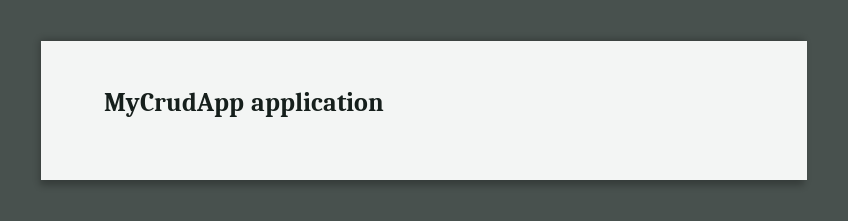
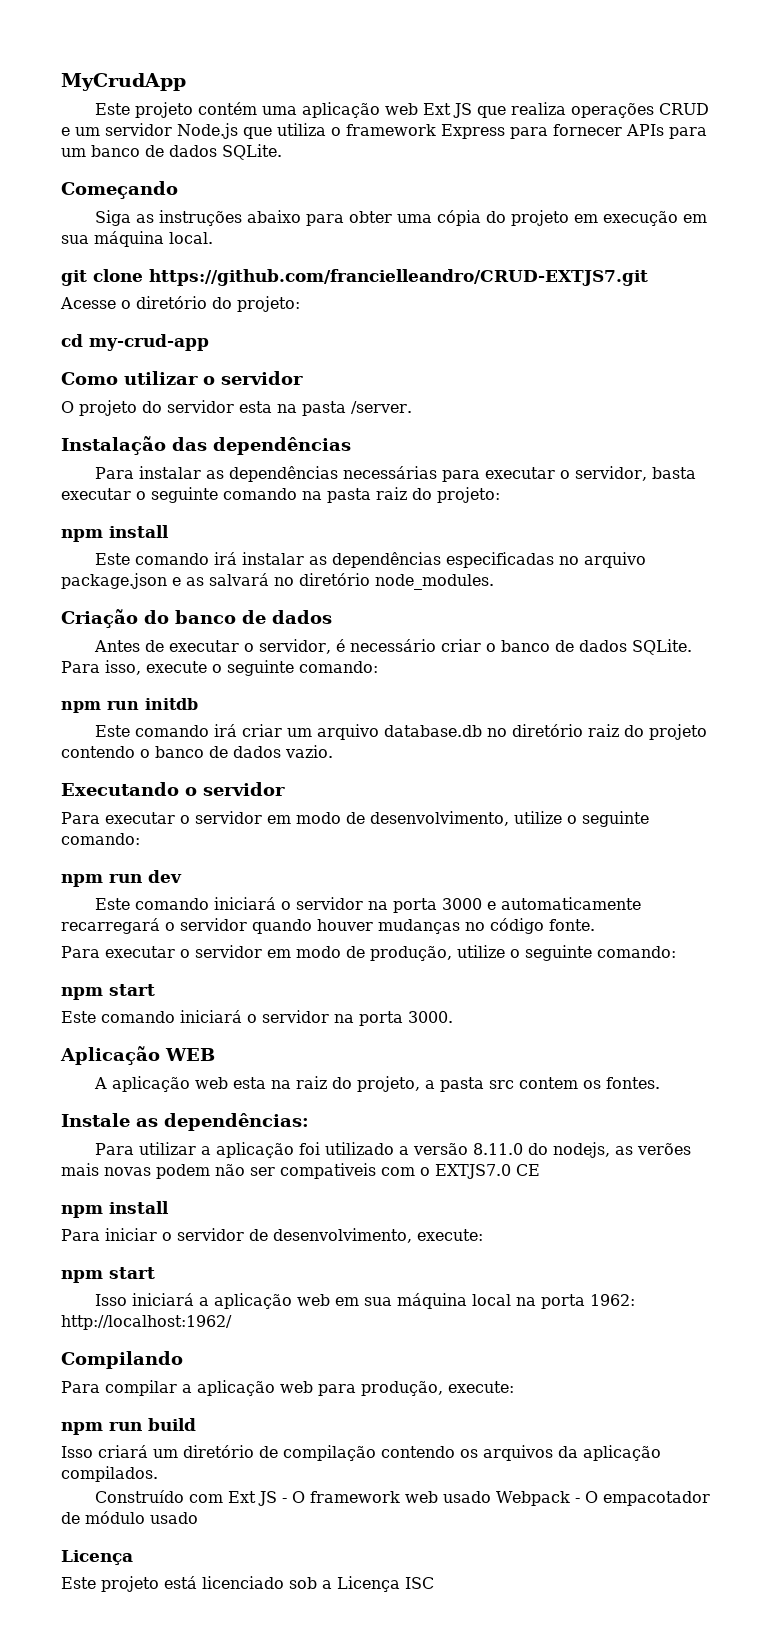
[251,92,385,117] application -> [95,102,710,118] [61,123,707,139] [61,144,282,160] [61,181,178,199] [95,210,708,226] [61,231,213,247] [61,269,648,286] [60,296,300,312] [61,334,209,351] [61,371,303,385] [61,400,412,416] [61,436,351,455] [95,466,697,482] [61,487,500,503] [61,525,169,542] [95,552,647,568] [61,573,494,590] [61,609,332,628] [94,639,693,655] [61,660,378,676] [61,698,198,713] [95,724,708,740] [61,745,333,758] [61,782,285,796] [61,811,649,827] [61,833,140,845] [61,870,182,887] [95,897,642,913] [61,918,595,934] [61,945,676,961] [61,984,155,1000] [61,1010,453,1026] [60,1046,215,1065] [94,1076,661,1092] [61,1113,309,1131] [95,1142,692,1158] [61,1163,540,1179] [61,1201,169,1218] [61,1228,483,1243] [61,1267,155,1283] [95,1293,636,1309] [61,1315,232,1330] [61,1351,183,1369] [61,1380,514,1396] [61,1418,196,1435] [61,1445,661,1461] [61,1466,158,1482] [95,1490,711,1506] [61,1511,198,1524] [61,1550,133,1565] [61,1576,434,1592] // Este projeto contém uma aplicação web Ext JS que realiza operações CRUD e um servidor Node.js que utiliza o framework Express para fornecer APIs para um banco de dados SQLite. // Começando // Siga as instruções abaixo para obter uma cópia do projeto em execução em sua máquina local. // git clone https://github.com/francielleandro/CRUD-EXTJS7.git // Acesse o diretório do projeto: // cd my-crud-app // Como utilizar o servidor // O projeto do servidor esta na pasta /server. // Instalação das dependências // Para instalar as dependências necessárias para executar o servidor, basta executar o seguinte comando na pasta raiz do projeto: // npm install // Este comando irá instalar as dependências especificadas no arquivo package.json e as salvará no diretório node_modules. // Criação do banco de dados // Antes de executar o servidor, é necessário criar o banco de dados SQLite. Para isso, execute o seguinte comando: // npm run initdb // Este comando irá criar um arquivo database.db no diretório raiz do projeto contendo o banco de dados vazio. // Executando o servidor // Para executar o servidor em modo de desenvolvimento, utilize o seguinte comando: // npm run dev // Este comando iniciará o servidor na porta 3000 e automaticamente recarregará o servidor quando houver mudanças no código fonte. // Para executar o servidor em modo de produção, utilize o seguinte comando: // npm start // Este comando iniciará o servidor na porta 3000. // Aplicação WEB // A aplicação web esta na raiz do projeto, a pasta src contem os fontes. // Instale as dependências: // Para utilizar a aplicação foi utilizado a versão 8.11.0 do nodejs, as verões mais novas podem não ser compativeis com o EXTJS7.0 CE // npm install // Para iniciar o servidor de desenvolvimento, execute: // npm start // Isso iniciará a aplicação web em sua máquina local na porta 1962: http://localhost:1962/ // Compilando // Para compilar a aplicação web para produção, execute: // npm run build // Isso criará um diretório de compilação contendo os arquivos da aplicação compilados. // Construído com Ext JS - O framework web usado Webpack - O empacotador de módulo usado // Licença // Este projeto está licenciado sob a Licença ISC

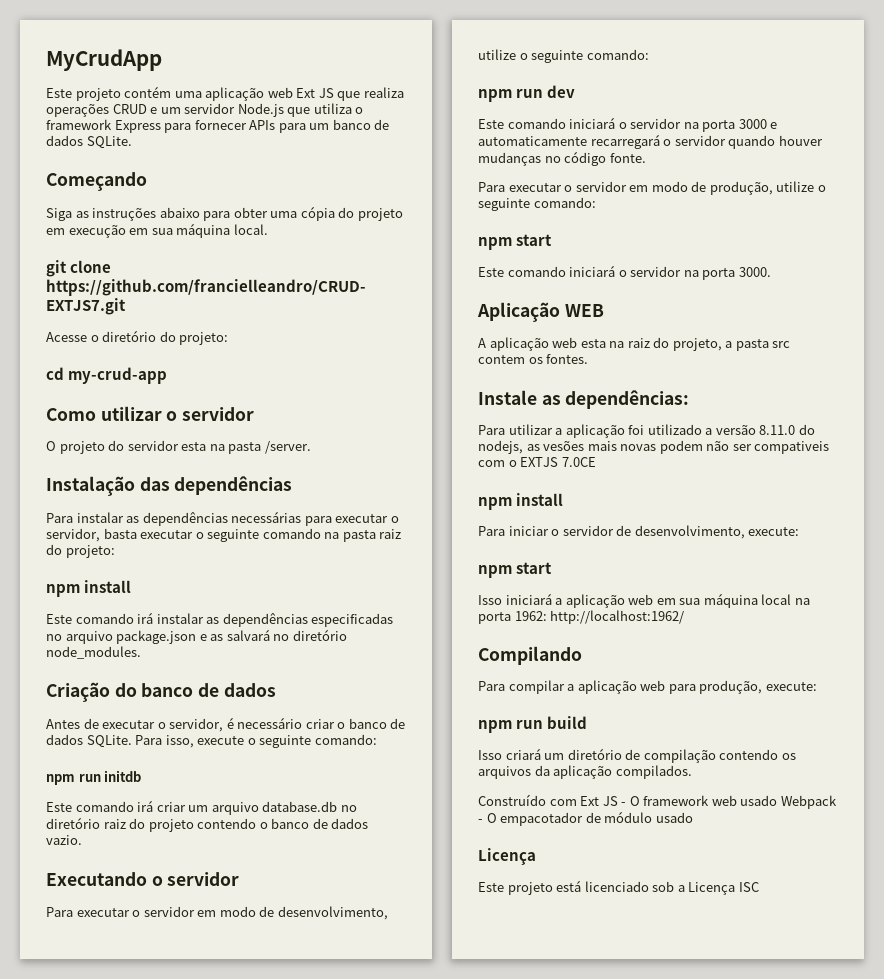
[637,1143,692,1155] verões -> [543,441,585,451] vesões
[435,1164,540,1179] EXTJS7.0 CE -> [520,457,596,467] EXTJS 7.0CE

